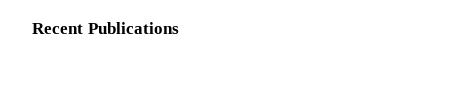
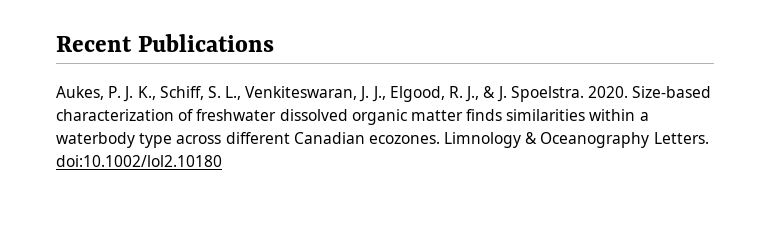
(179, 28) none -> [56,86,712,102] [56,109,649,125] [56,132,709,148] [56,155,222,167] // Aukes, P. J. K., Schiff, S. L., Venkiteswaran, J. J., Elgood, R. J., & J. Spoelstra. 2020. Size‐based characterization of freshwater dissolved organic matter finds similarities within a waterbody type across different Canadian ecozones. Limnology & Oceanography Letters. doi:10.1002/lol2.10180

